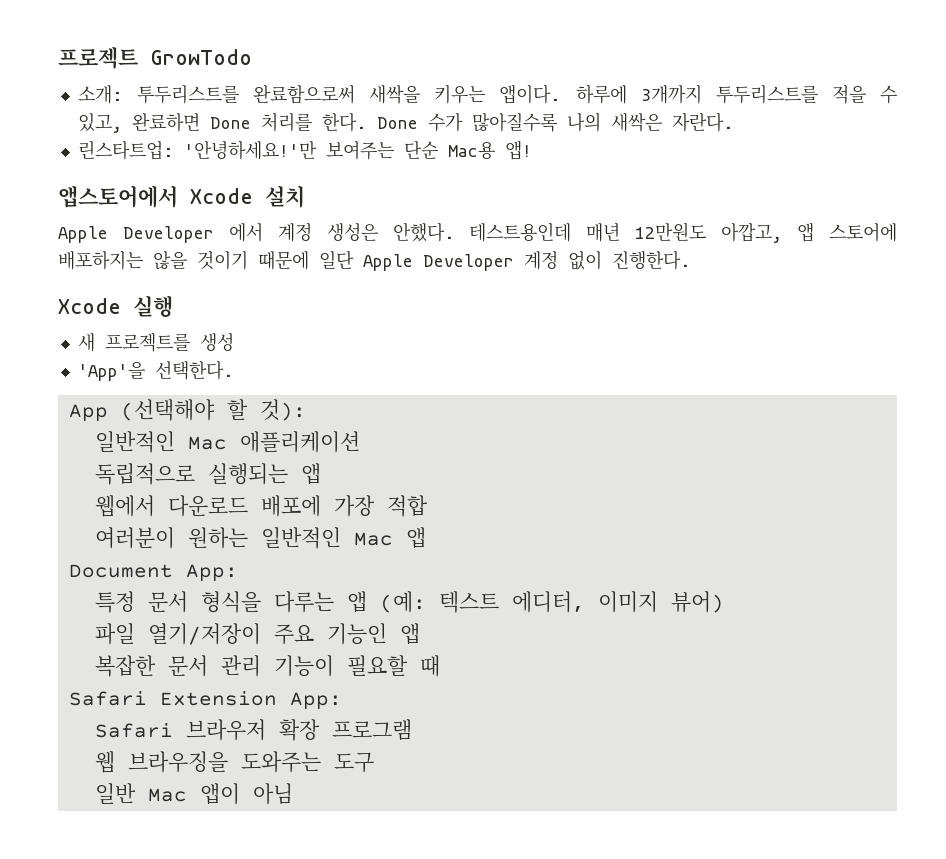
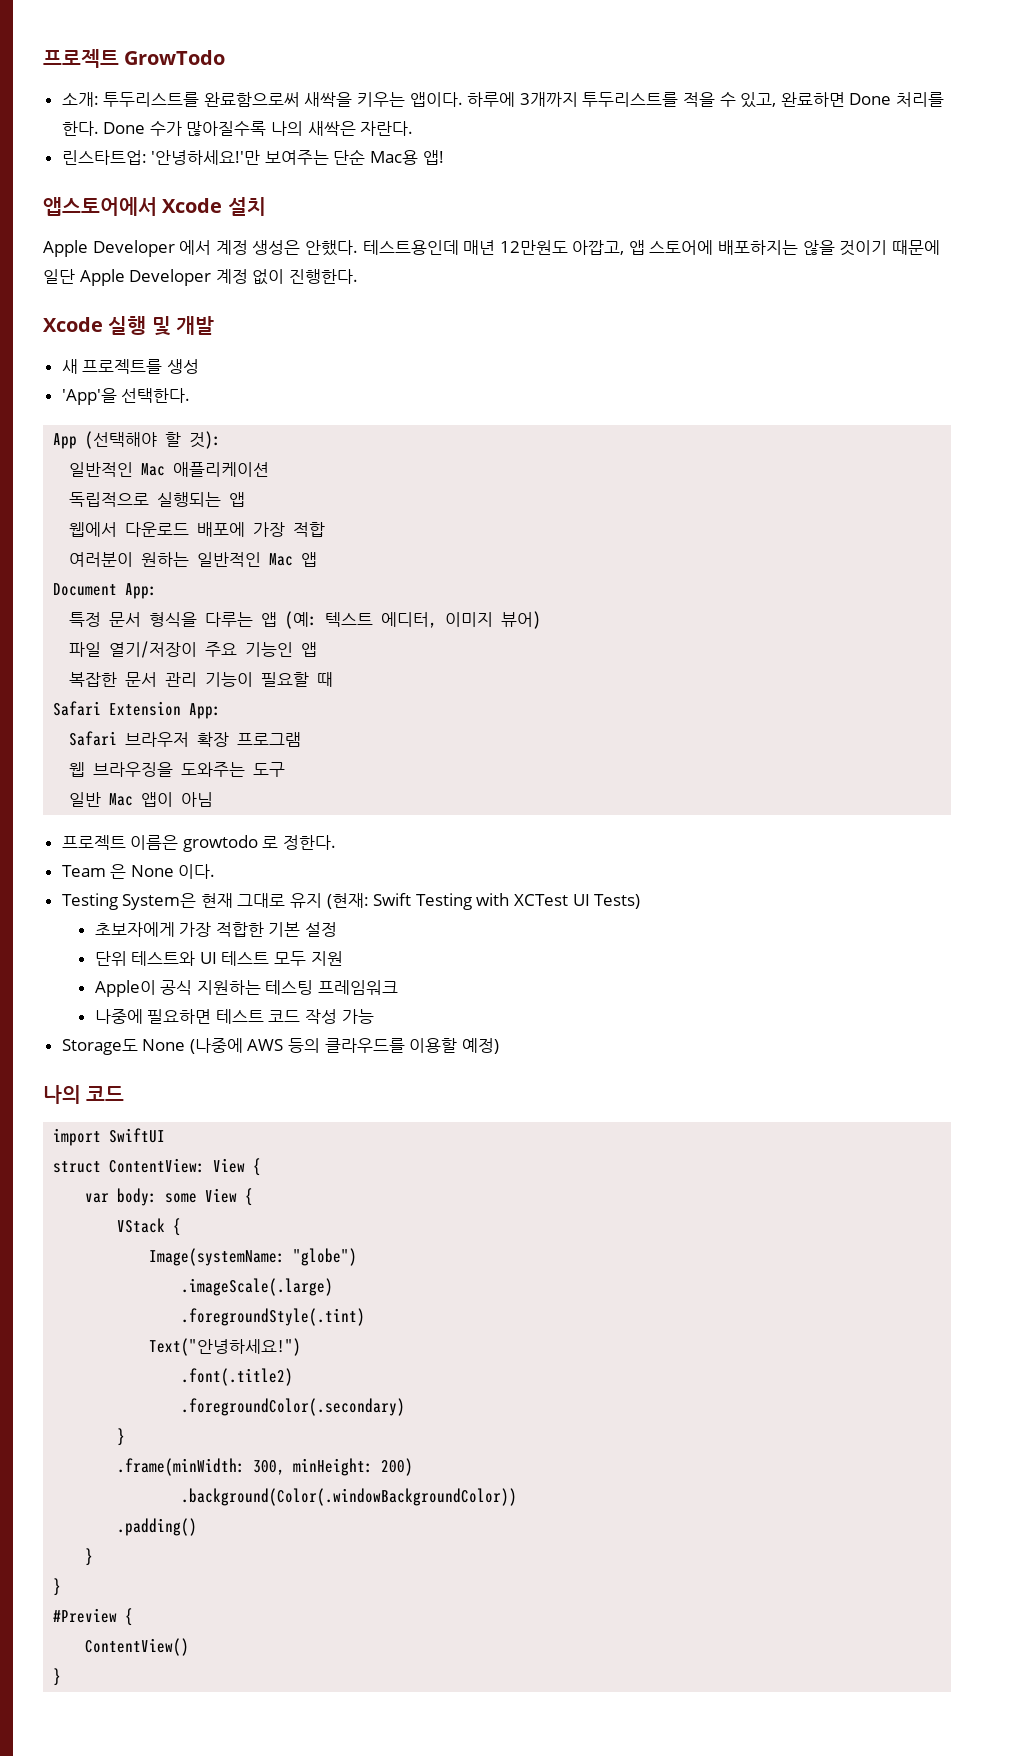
(173, 306) none -> [151,316,214,336] 및 개발
(293, 794) none -> [61,835,337,852] [61,864,216,879] [61,893,641,910] [94,922,338,937] [94,951,343,966] [94,980,399,997] [94,1009,374,1024] [61,1038,499,1055] [43,1085,125,1104] [53,1128,166,1146] [53,1158,262,1176] [85,1188,254,1206] [117,1218,182,1236] [149,1248,358,1266] [181,1278,334,1296] [181,1308,366,1326] [149,1338,302,1356] [181,1368,294,1386] [181,1398,406,1416] [117,1428,126,1446] [117,1458,414,1476] [181,1488,518,1506] [117,1518,198,1536] [85,1548,94,1566] [53,1578,62,1596] [53,1608,134,1626] [85,1638,190,1656] [53,1668,62,1686] // 프로젝트 이름은 growtodo 로 정한다. // Team 은 None 이다. // Testing System은 현재 그대로 유지 (현재: Swift Testing with XCTest UI Tests) // 초보자에게 가장 적합한 기본 설정 // 단위 테스트와 UI 테스트 모두 지원 // Apple이 공식 지원하는 테스팅 프레임워크 // 나중에 필요하면 테스트 코드 작성 가능 // Storage도 None (나중에 AWS 등의 클라우드를 이용할 예정) // 나의 코드 // import SwiftUI // struct ContentView: View { // var body: some View { // VStack { // Image(systemName: "globe") // .imageScale(.large) // .foregroundStyle(.tint) // Text("안녕하세요!") // .font(.title2) // .foregroundColor(.secondary) // } // .frame(minWidth: 300, minHeight: 200) // .background(Color(.windowBackgroundColor)) // .padding() // } // } // #Preview { // ContentView() // }

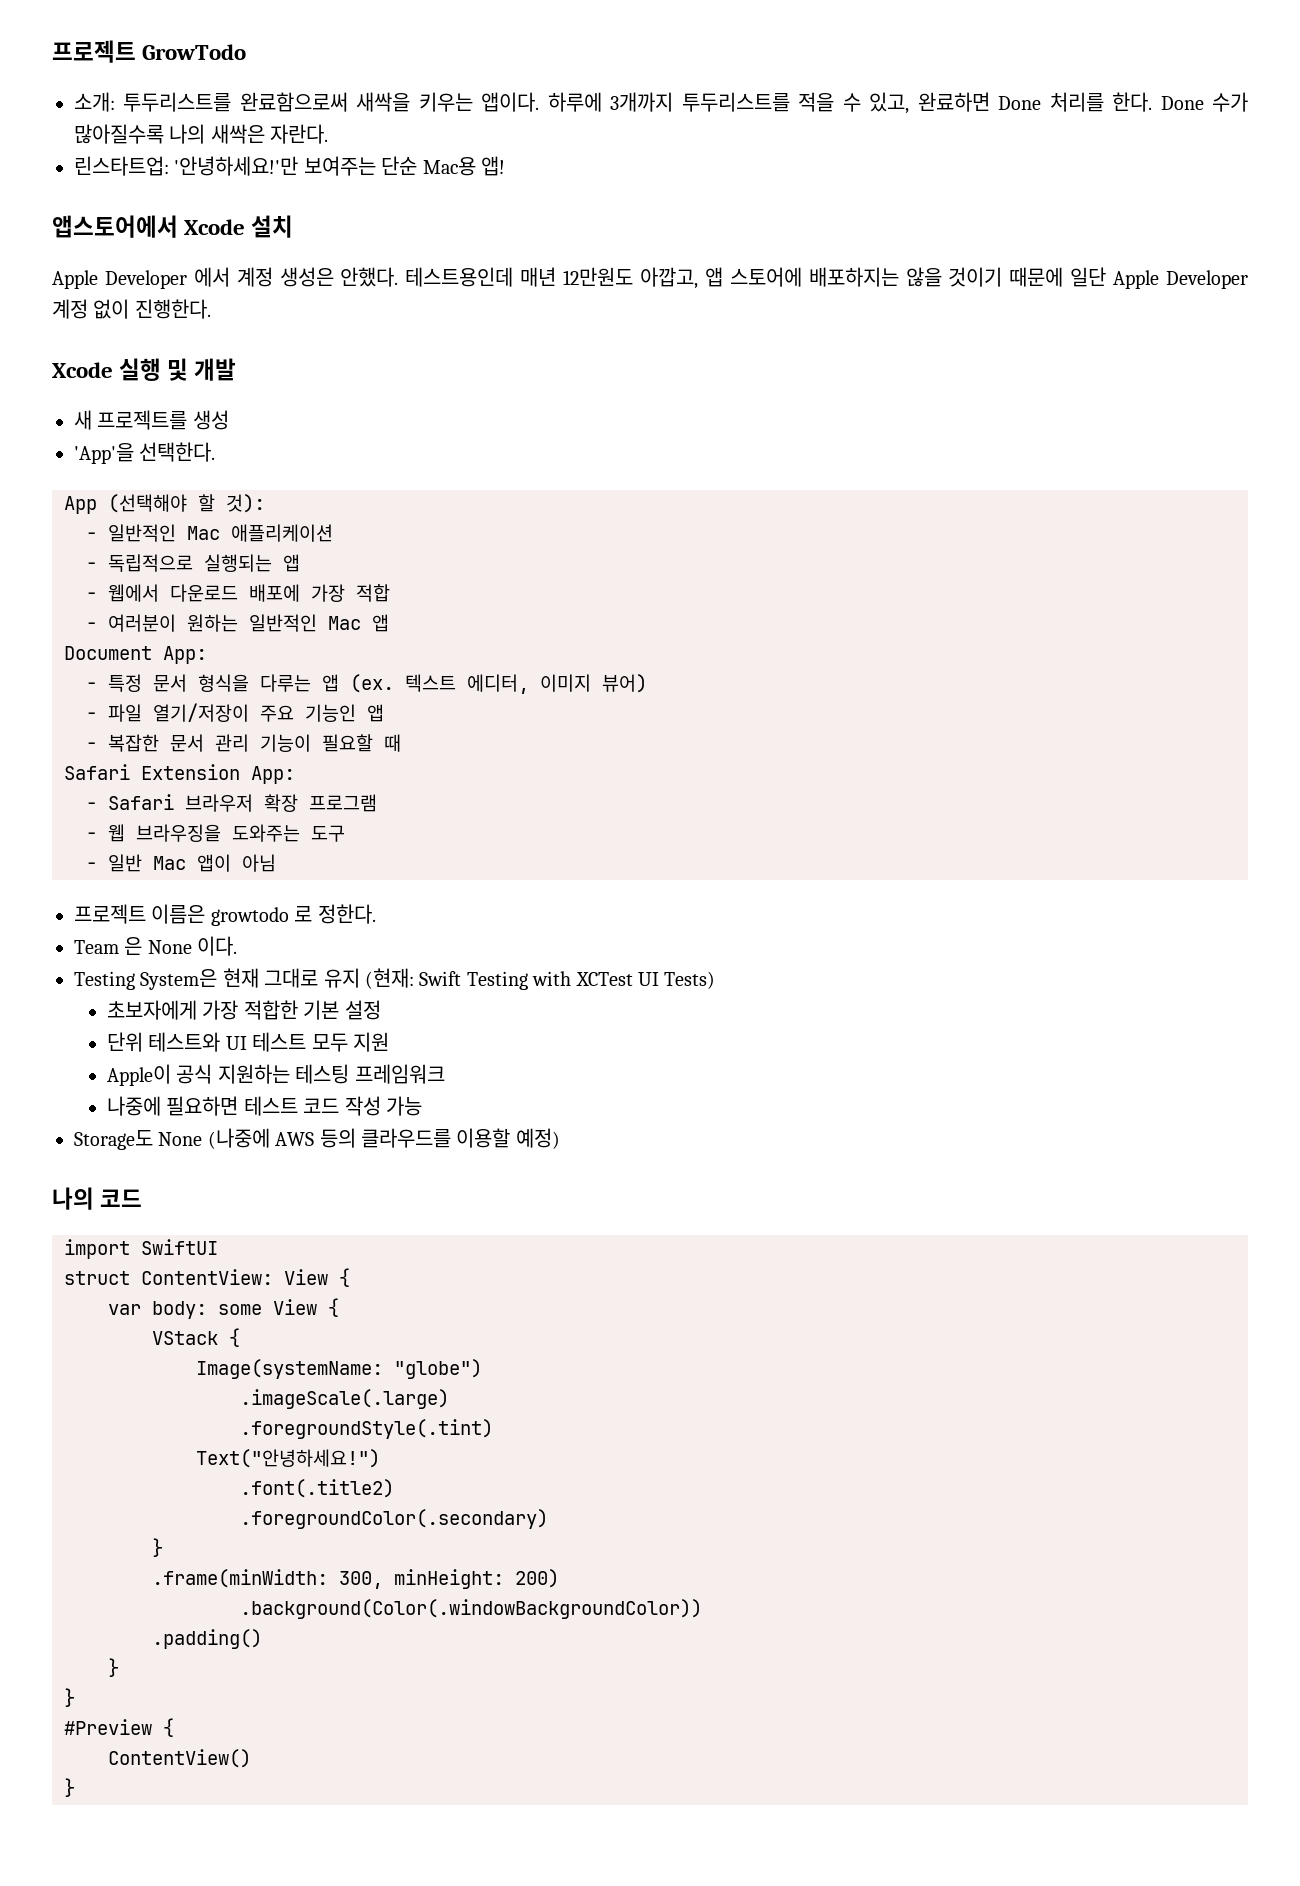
(222, 440) none -> [86,532,97,540] -
(270, 469) none -> [86,562,97,570] -
(246, 499) none -> [86,592,97,600] -
(326, 529) none -> [86,622,97,630] -
(158, 591) none -> [86,682,97,690] -
[285,611,318,629] (예: -> [350,674,394,693] (ex.
(542, 620) none -> [86,712,97,720] -
(318, 649) none -> [86,742,97,750] -
(222, 711) none -> [86,802,97,810] -
(302, 739) none -> [86,832,97,840] -
(286, 769) none -> [86,862,97,870] -

